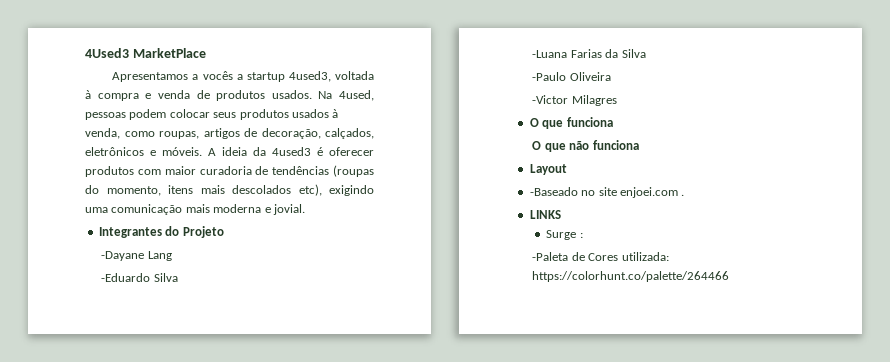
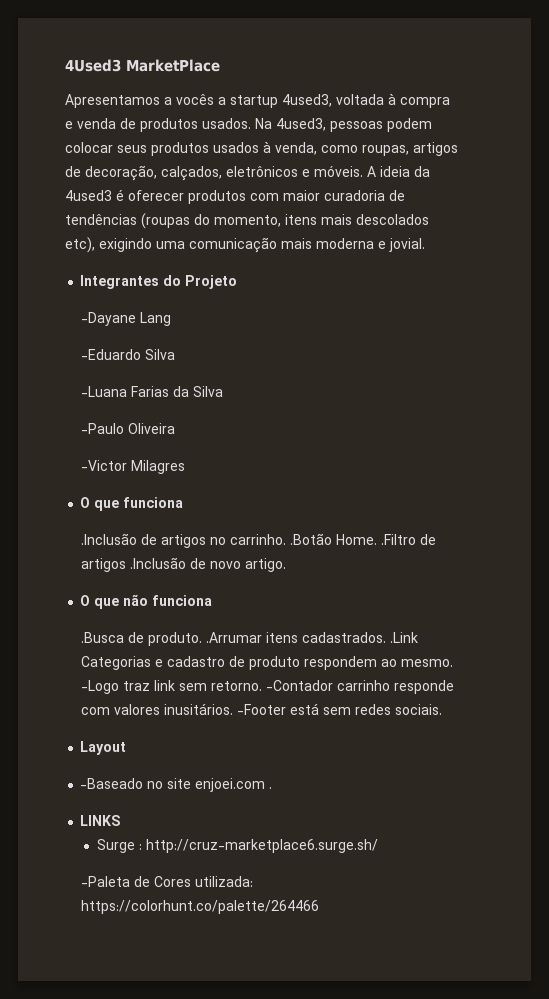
[339,90,374,101] 4used, -> [276,118,326,131] 4used3,
[532,140,639,152] O que não funciona -> [81,533,437,548] [81,557,287,572] [80,594,213,609] [81,632,419,646] [81,656,454,670] [81,680,455,694] [81,703,443,715] .Inclusão de artigos no carrinho. .Botão Home. .Filtro de artigos .Inclusão de novo artigo. // O que não funciona // .Busca de produto. .Arrumar itens cadastrados. .Link Categorias e cadastro de produto respondem ao mesmo. -Logo traz link sem retorno. -Contador carrinho responde com valores inusitários. -Footer está sem redes sociais.
(583, 235) none -> [145,839,378,853] http://cruz-marketplace6.surge.sh/

